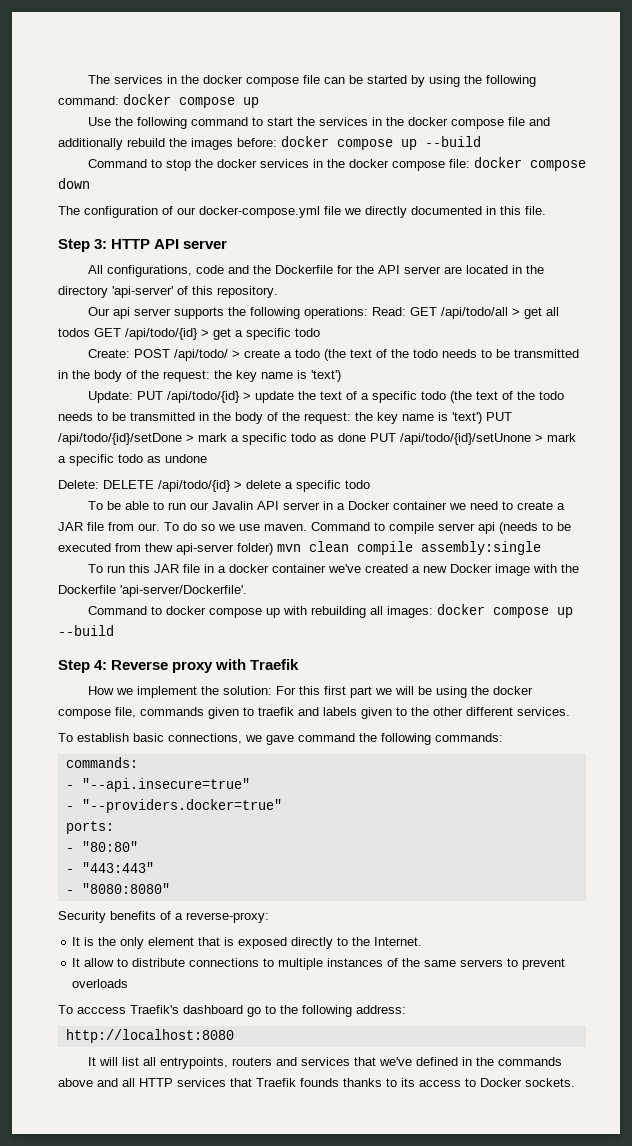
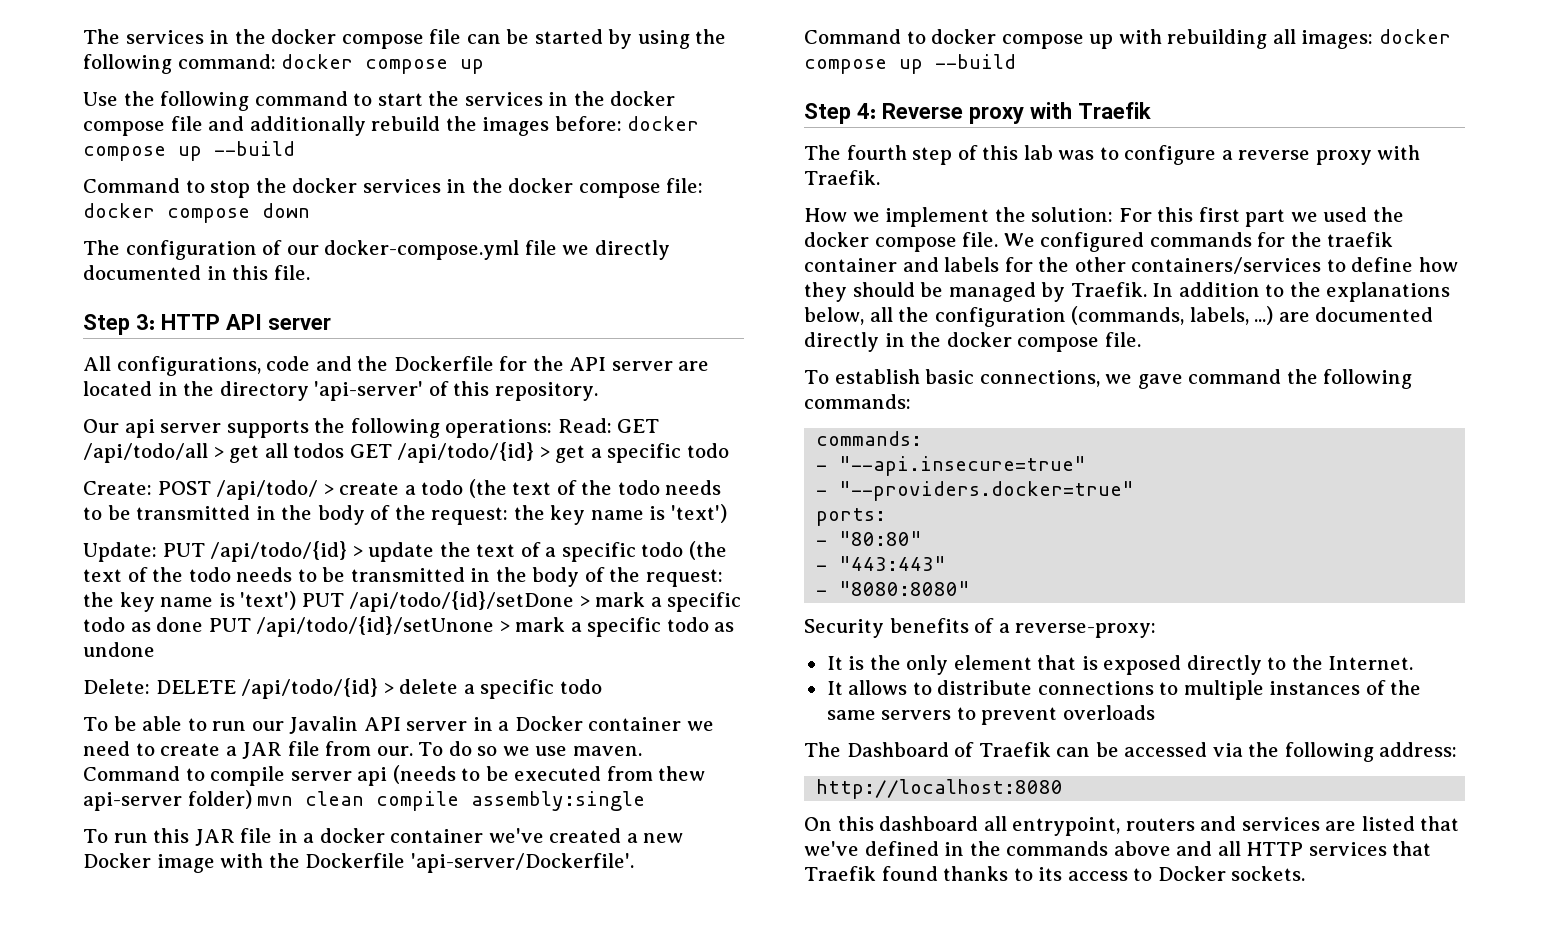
(300, 664) none -> [804,145,1421,165] [804,170,880,185] // The fourth step of this lab was to configure a reverse proxy with Traefik.
[394,686,533,698] [58,707,570,719] will be using the docker compose file, commands given to traefik and labels given to the other different services. -> [1323,207,1404,222] [804,232,1394,252] [804,257,1458,274] [804,282,1451,302] [804,306,1434,327] [804,332,1141,352] used the docker compose file. We configured commands for the traefik container and labels for the other containers/services to define how they should be managed by Traefik. In addition to the explanations below, all the configuration (commands, labels, ...) are documented directly in the docker compose file.
[84,958,115,967] allow -> [848,680,908,695] allows
[58,1005,276,1017] To acccess Traefik's dashboard go to -> [804,742,1243,757] The Dashboard of Traefik can be accessed via
[87,1057,228,1069] It will list all entrypoints, -> [804,816,1121,836] On this dashboard all entrypoint,
(350, 1061) none -> [1325,816,1415,831] are listed
[300,1078,339,1087] founds -> [881,866,938,881] found

